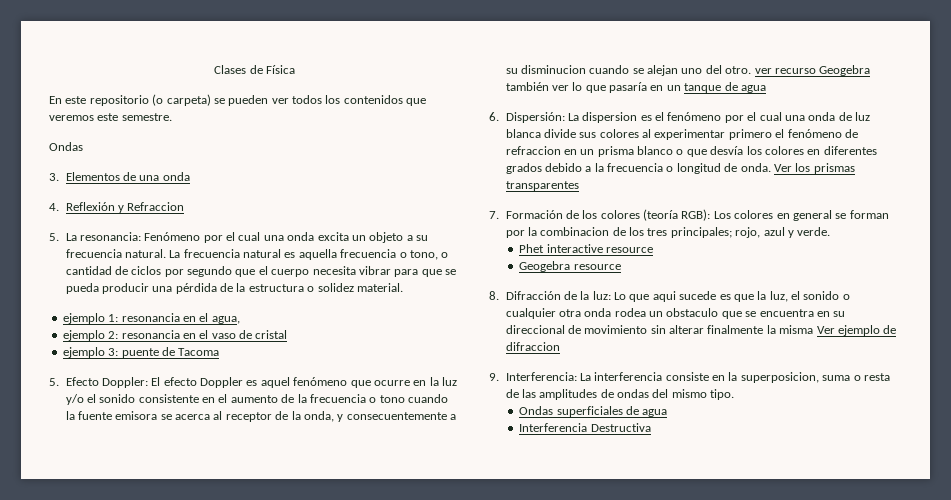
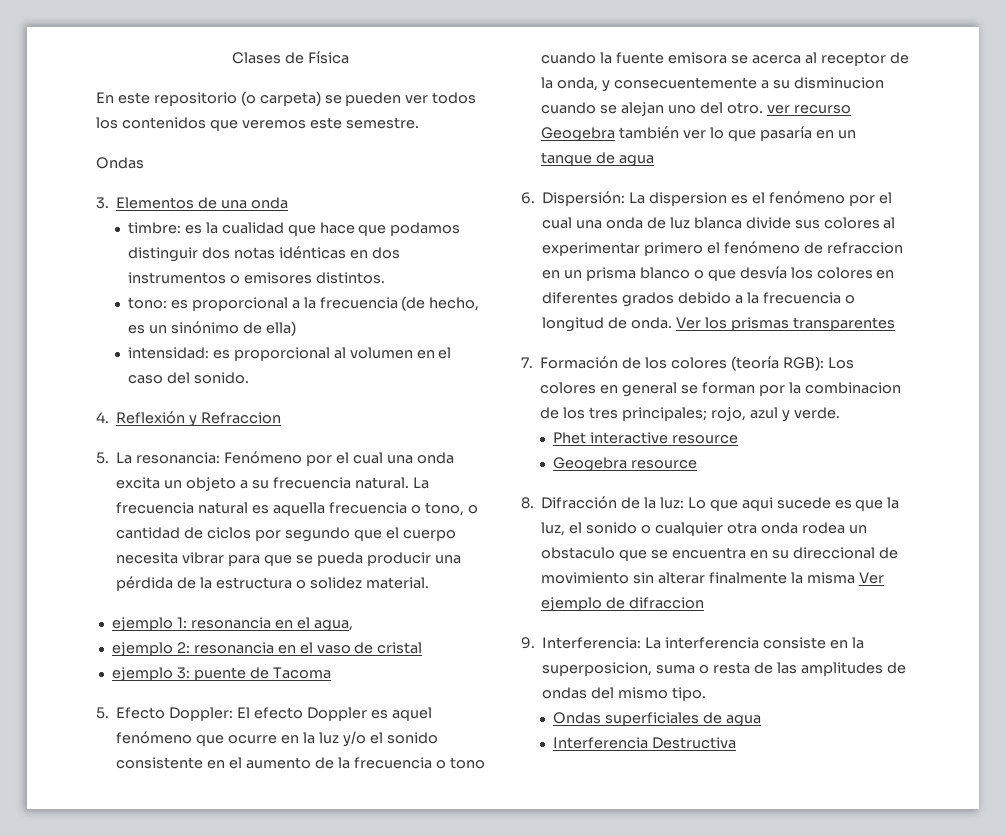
(190, 176) none -> [127,222,461,236] [127,246,400,262] [127,272,385,284] [127,296,480,311] [127,321,296,336] [127,347,452,361] [127,372,249,384] // timbre: es la cualidad que hace que podamos distinguir dos notas idénticas en dos instrumentos o emisores distintos. // tono: es proporcional a la frecuencia (de hecho, es un sinónimo de ella) // intensidad: es proporcional al volumen en el caso del sonido.

